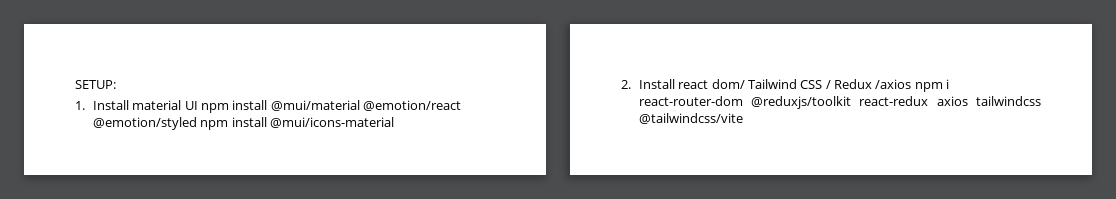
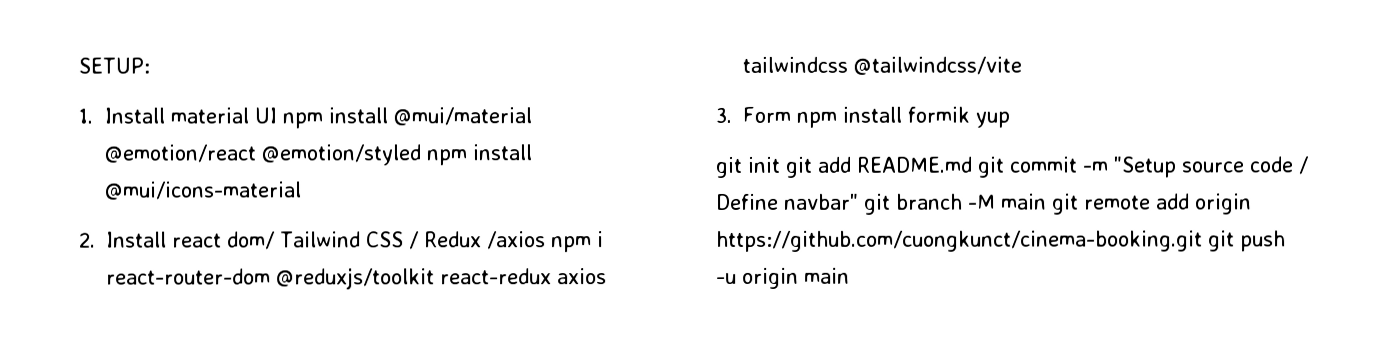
(743, 118) none -> [715,106,1010,128] [715,156,1309,178] [716,193,1252,215] [716,230,1286,252] [716,267,850,289] // 3. Form npm install formik yup // git init git add README.md git commit -m "Setup source code / Define navbar" git branch -M main git remote add origin https://github.com/cuongkunct/cinema-booking.git git push -u origin main

